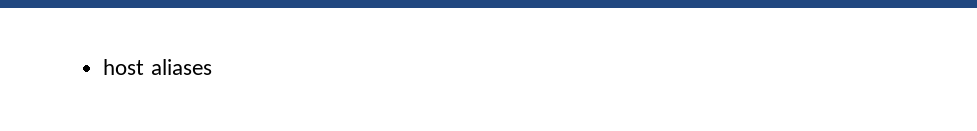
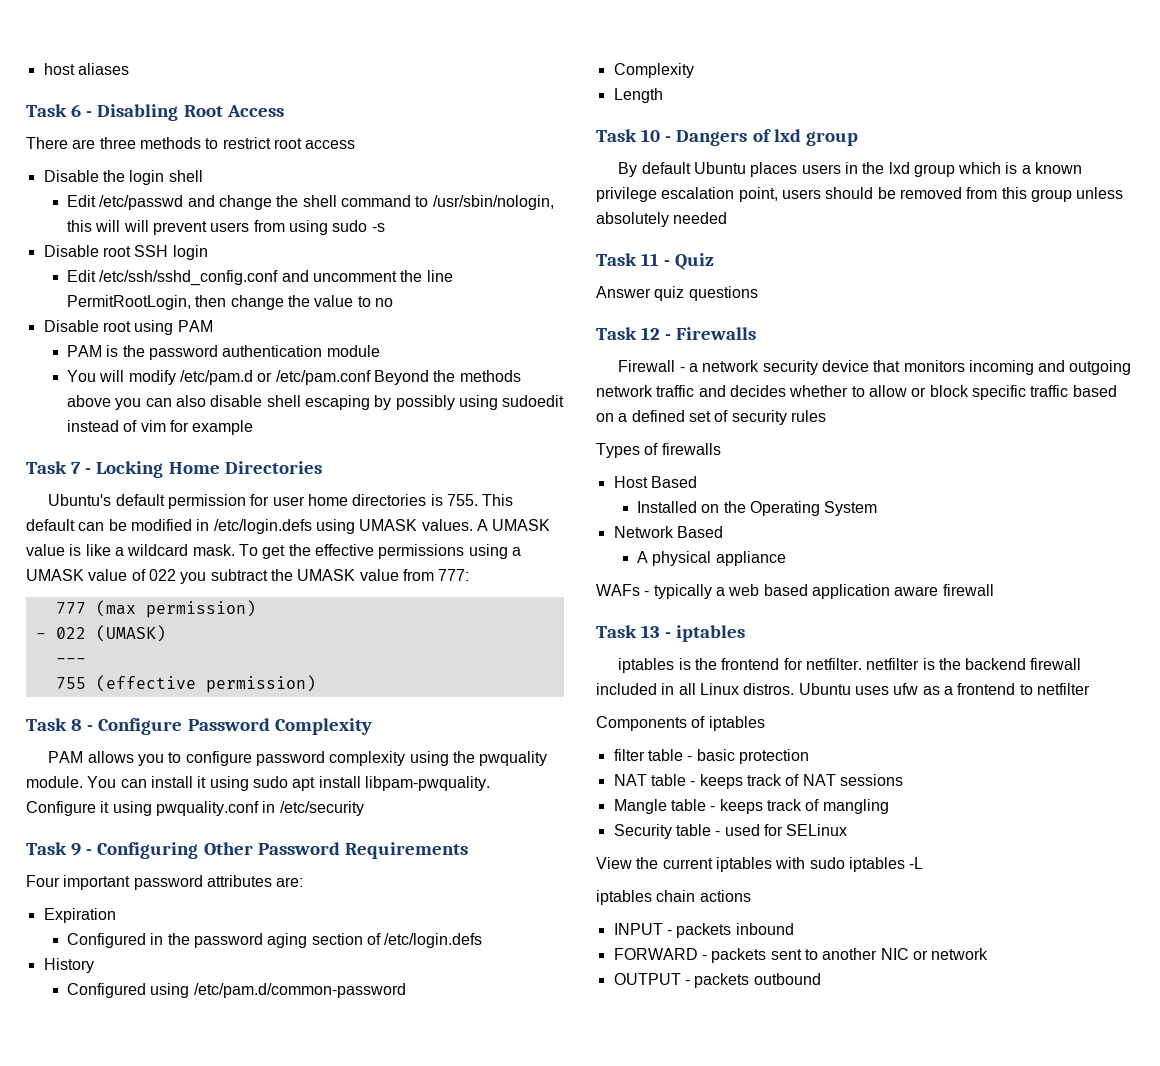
(212, 67) none -> [26,104,284,121] [26,137,356,149] [43,170,203,185] [66,195,554,210] [66,220,385,235] [43,245,208,260] [66,270,453,286] [66,295,393,310] [43,320,213,335] [66,345,380,360] [66,370,521,385] [66,395,565,410] [66,420,254,435] [26,461,322,478] [48,494,514,509] [26,519,551,534] [26,544,521,559] [26,569,470,584] [55,600,256,618] [35,625,166,642] [55,658,86,664] [55,675,316,693] [26,718,372,735] [48,751,548,766] [26,776,490,791] [26,801,364,816] [26,842,468,859] [26,875,304,890] [43,908,116,923] [66,933,483,948] [43,958,94,973] [66,983,406,998] [613,63,694,78] [613,88,663,103] [596,129,858,146] [618,162,1083,177] [596,187,1124,202] [596,212,728,227] [596,253,715,270] [596,286,758,301] [596,327,757,340] [618,360,1132,375] [596,385,1117,400] [596,410,826,425] [596,443,721,458] [613,476,697,488] [636,501,878,516] [613,526,723,538] [636,551,786,566] [596,584,994,599] [596,625,746,642] [618,658,1082,673] [596,683,1090,695] [596,716,765,731] [613,749,809,764] [613,774,903,789] [613,799,889,814] [613,824,848,839] [596,857,924,872] [596,890,751,905] [613,923,794,938] [613,948,989,963] [613,973,821,988] // Task 6 - Disabling Root Access // There are three methods to restrict root access // Disable the login shell // Edit /etc/passwd and change the shell command to /usr/sbin/nologin, this will will prevent users from using sudo -s // Disable root SSH login // Edit /etc/ssh/sshd_config.conf and uncomment the line PermitRootLogin, then change the value to no // Disable root using PAM // PAM is the password authentication module // You will modify /etc/pam.d or /etc/pam.conf Beyond the methods above you can also disable shell escaping by possibly using sudoedit instead of vim for example // Task 7 - Locking Home Directories // Ubuntu's default permission for user home directories is 755. This default can be modified in /etc/login.defs using UMASK values. A UMASK value is like a wildcard mask. To get the effective permissions using a UMASK value of 022 you subtract the UMASK value from 777: // 777 (max permission) // - 022 (UMASK) // --- // 755 (effective permission) // Task 8 - Configure Password Complexity // PAM allows you to configure password complexity using the pwquality module. You can install it using sudo apt install libpam-pwquality. Configure it using pwquality.conf in /etc/security // Task 9 - Configuring Other Password Requirements // Four important password attributes are: // Expiration // Configured in the password aging section of /etc/login.defs // History // Configured using /etc/pam.d/common-password // Complexity // Length // Task 10 - Dangers of lxd group // By default Ubuntu places users in the lxd group which is a known privilege escalation point, users should be removed from this group unless absolutely needed // Task 11 - Quiz // Answer quiz questions // Task 12 - Firewalls // Firewall - a network security device that monitors incoming and outgoing network traffic and decides whether to allow or block specific traffic based on a defined set of security rules // Types of firewalls // Host Based // Installed on the Operating System // Network Based // A physical appliance // WAFs - typically a web based application aware firewall // Task 13 - iptables // iptables is the frontend for netfilter. netfilter is the backend firewall included in all Linux distros. Ubuntu uses ufw as a frontend to netfilter // Components of iptables // filter table - basic protection // NAT table - keeps track of NAT sessions // Mangle table - keeps track of mangling // Security table - used for SELinux // View the current iptables with sudo iptables -L // iptables chain actions // INPUT - packets inbound // FORWARD - packets sent to another NIC or network // OUTPUT - packets outbound

